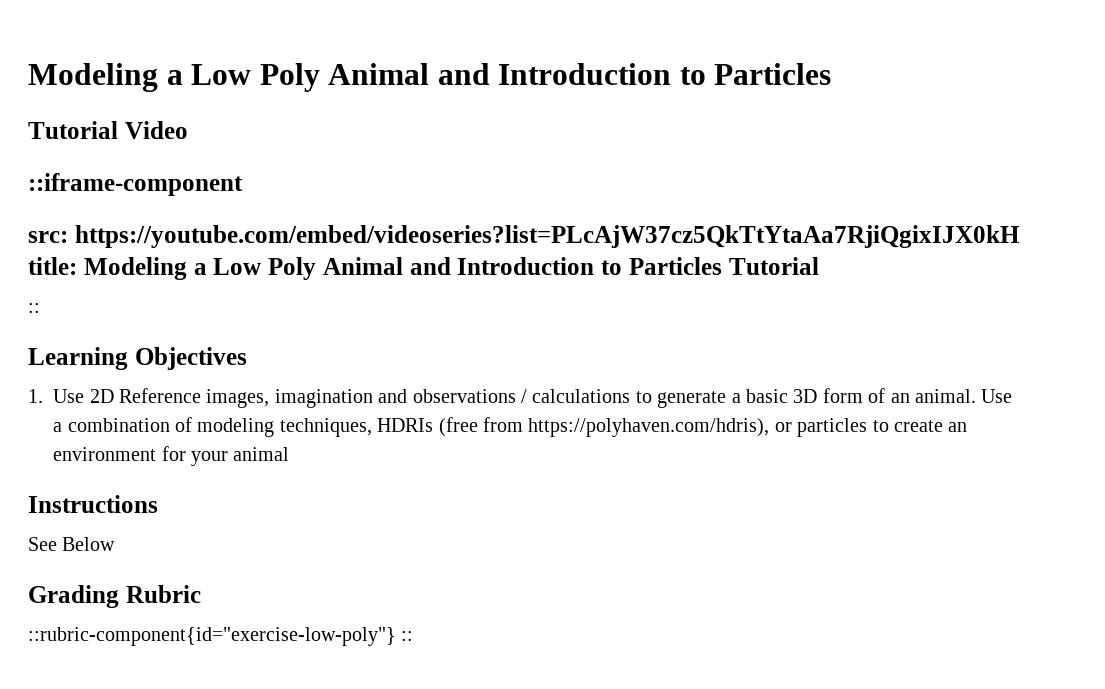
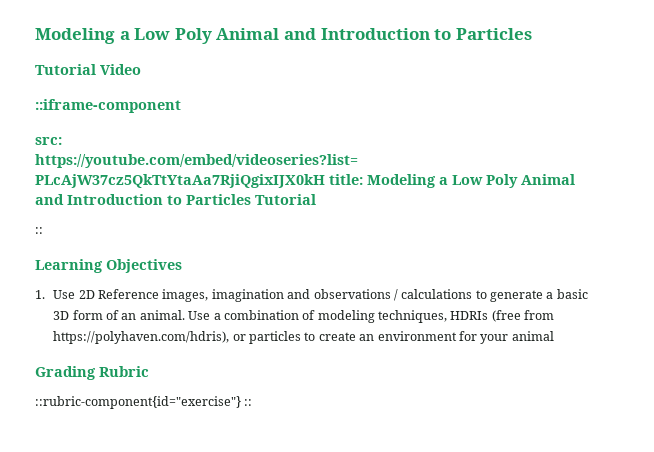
[28,495,158,513] [28,537,116,551] // Instructions // See Below -> (554, 336) none
[28,627,396,646] ::rubric-component{id="exercise-low-poly"} -> [35,396,241,409] ::rubric-component{id="exercise"}

